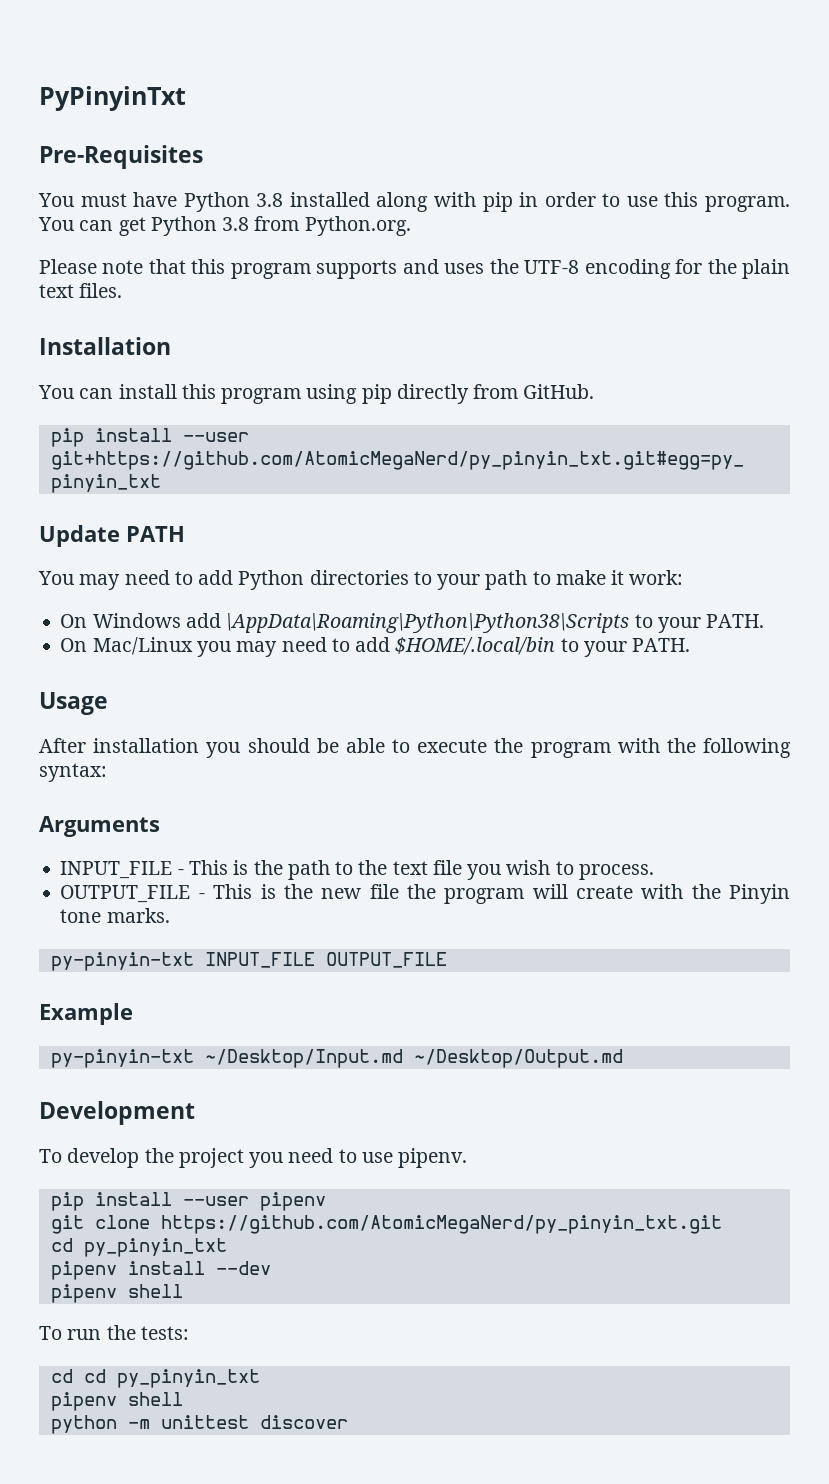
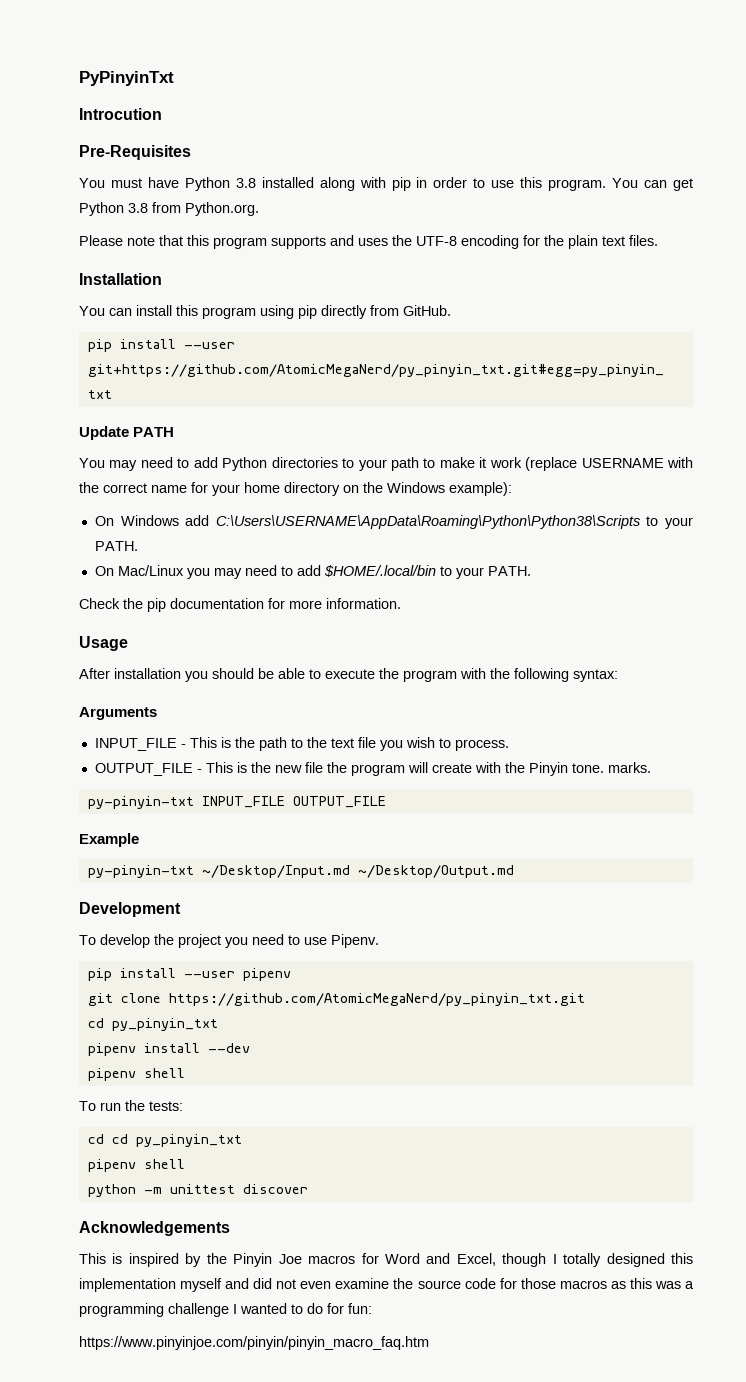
(186, 98) none -> [79,108,162,120] // Introcution
[629,570,684,585] work: -> [489,457,693,471] [79,482,512,496] work (replace USERNAME with the correct name for your home directory on the Windows example):
[226,613,630,633] \AppData\Roaming\Python\Python38\Scripts -> [215,515,640,529] C:\Users\USERNAME\AppData\Roaming\Python\Python38\Scripts
(691, 645) none -> [79,598,401,612] // Check the pip documentation for more information.
[60,909,102,923] tone -> [571,763,604,773] tone.
[398,1148,468,1168] pipenv. -> [331,934,379,948] Pipenv.
(348, 1422) none -> [79,1221,230,1236] [79,1253,693,1267] [79,1278,694,1292] [79,1303,372,1317] [79,1336,429,1350] // Acknowledgements // This is inspired by the Pinyin Joe macros for Word and Excel, though I totally designed this implementation myself and did not even examine the source code for those macros as this was a programming challenge I wanted to do for fun: // https://www.pinyinjoe.com/pinyin/pinyin_macro_faq.htm

